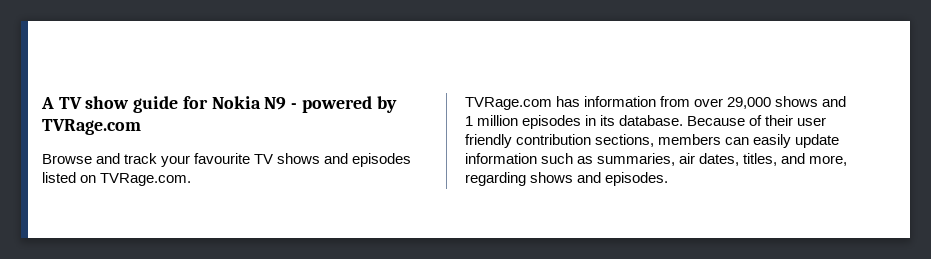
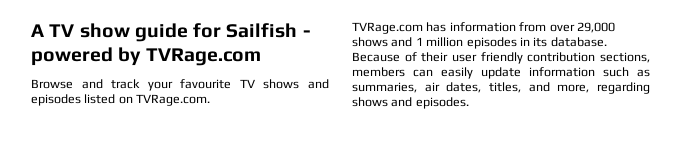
[211,96,287,110] Nokia N9 -> [226,23,298,38] Sailfish

